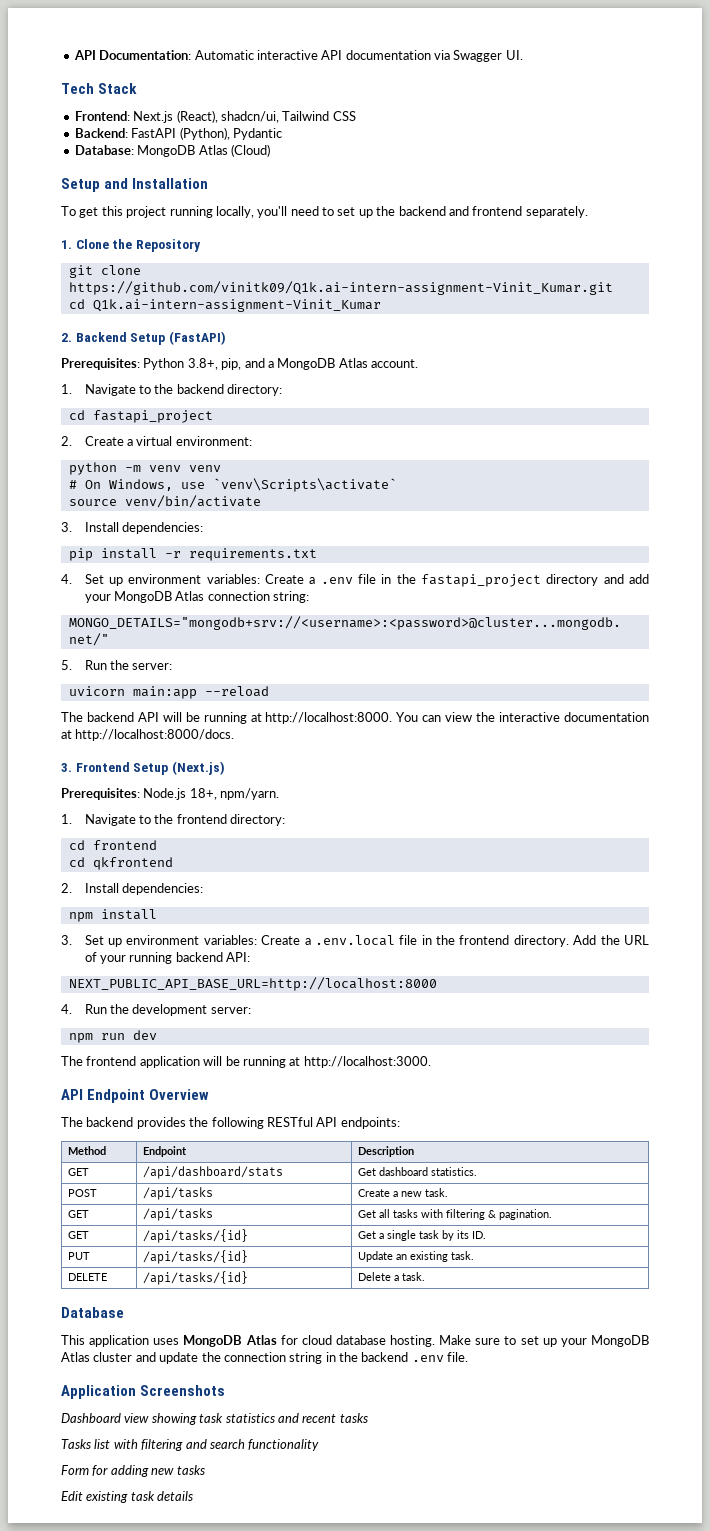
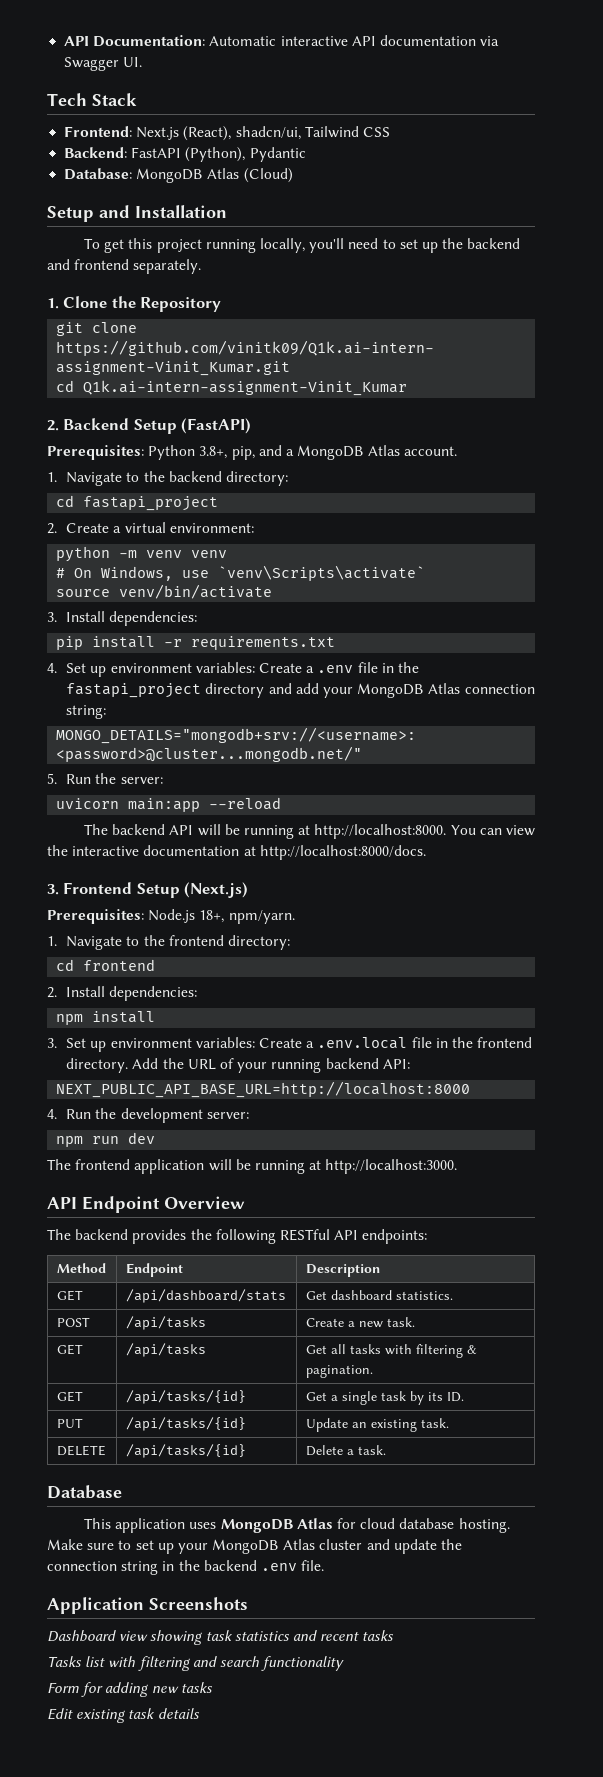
[68,857,173,870] // cd qkfrontend -> (156, 965) none

